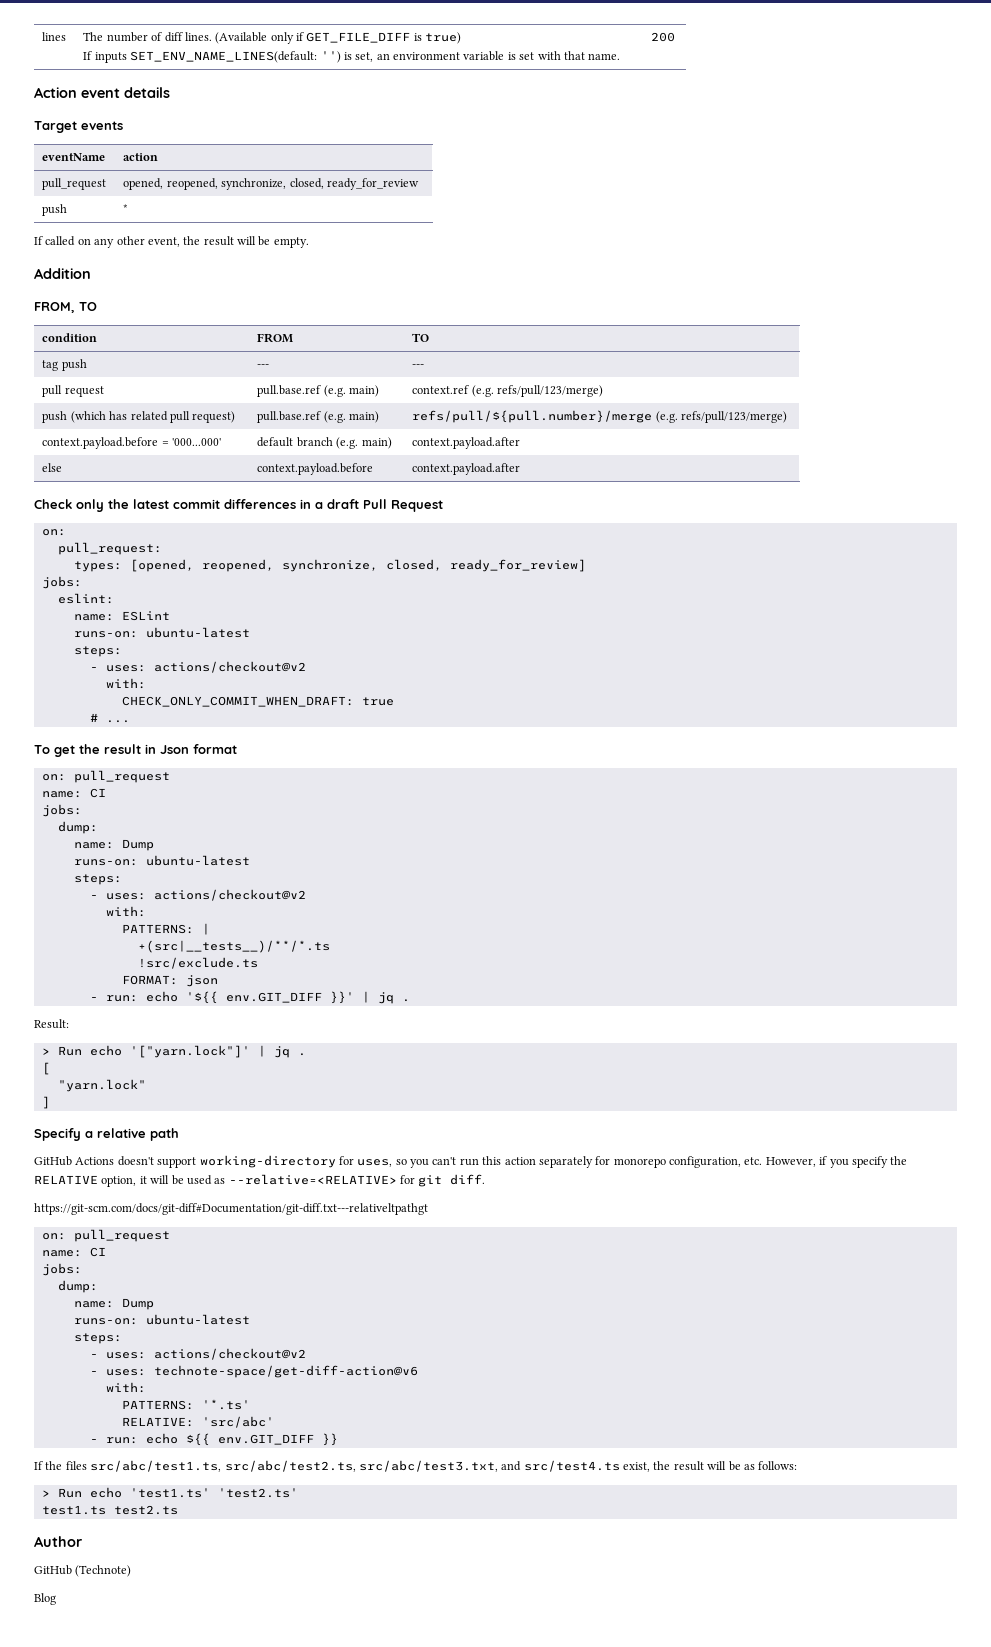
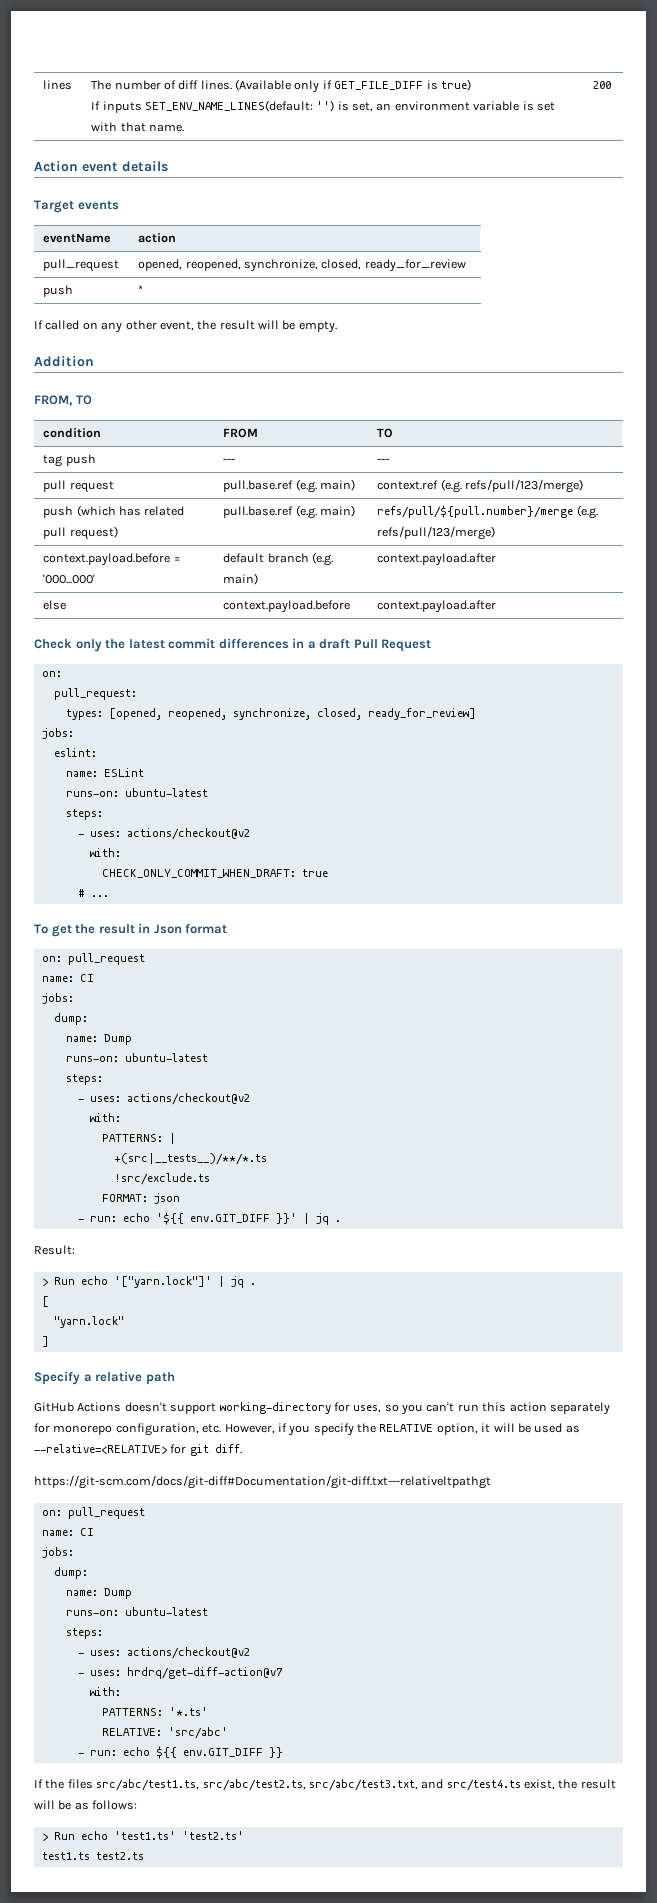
[153,1365,418,1378] technote-space/get-diff-action@v6 -> [126,1667,283,1679] hrdrq/get-diff-action@v7
[34,1536,82,1547] [34,1565,132,1577] [34,1593,56,1605] // Author // GitHub (Technote) // Blog -> (144, 1856) none

